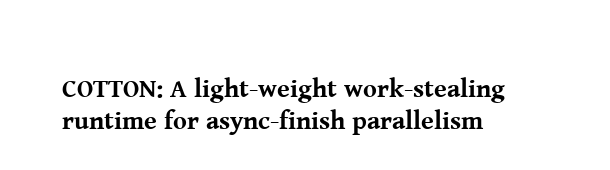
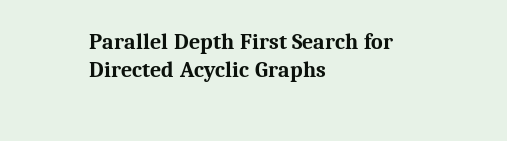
[62,77,506,103] [62,109,485,135] COTTON: A light-weight work-stealing runtime for async-finish parallelism -> [89,33,394,54] [89,61,326,82] Parallel Depth First Search for Directed Acyclic Graphs

